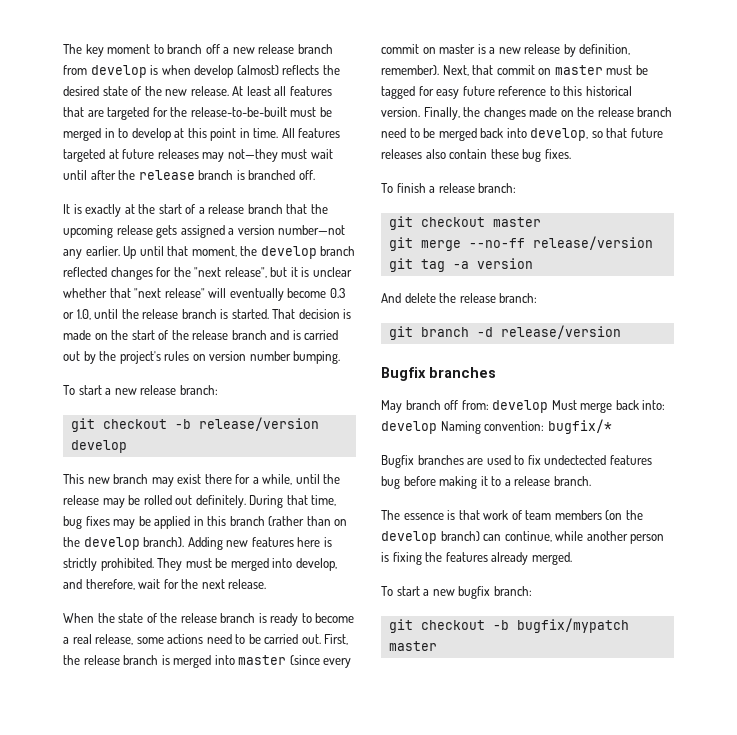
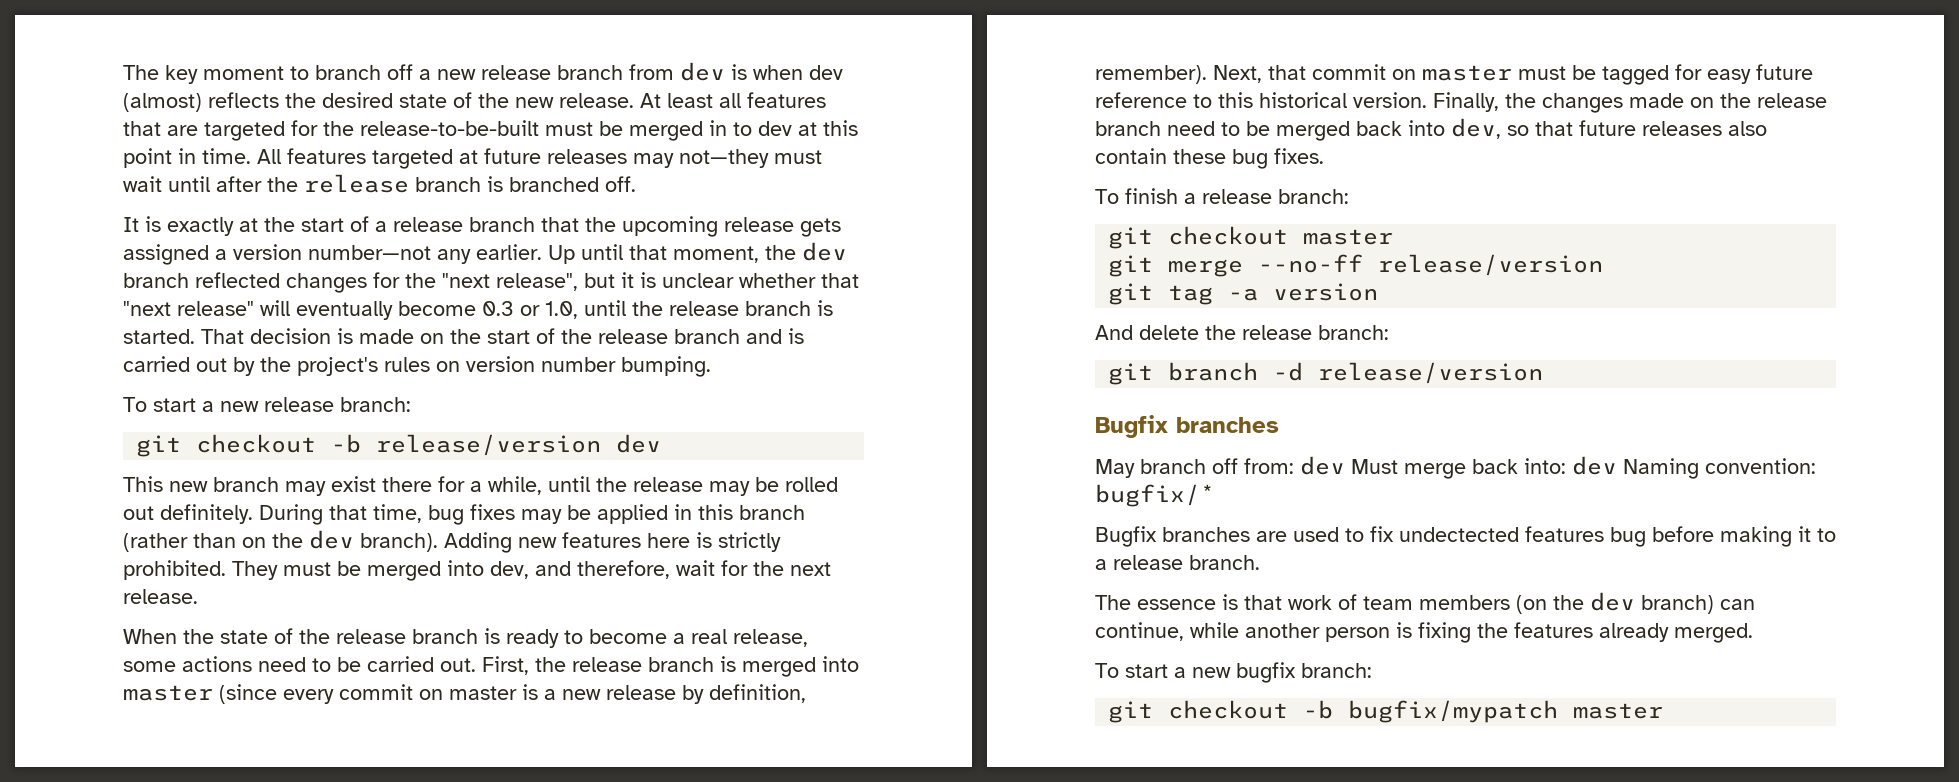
[90,65,147,78] develop -> [680,62,725,81] dev
[194,65,234,78] develop -> [809,65,843,80] dev
[131,128,171,141] develop -> [758,121,792,136] dev
[260,246,317,259] develop -> [802,242,847,261] dev
[70,440,127,453] develop -> [616,434,662,453] dev
[83,537,140,550] develop -> [309,530,354,549] dev
[295,558,337,571] develop, -> [490,561,529,579] dev,
[530,128,589,141] develop, -> [1451,118,1501,139] dev,
[492,400,549,413] develop -> [1300,456,1345,475] dev
[381,421,437,434] develop -> [1572,456,1617,475] dev
[381,531,437,544] develop -> [1590,592,1635,611] dev

